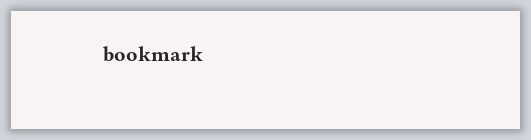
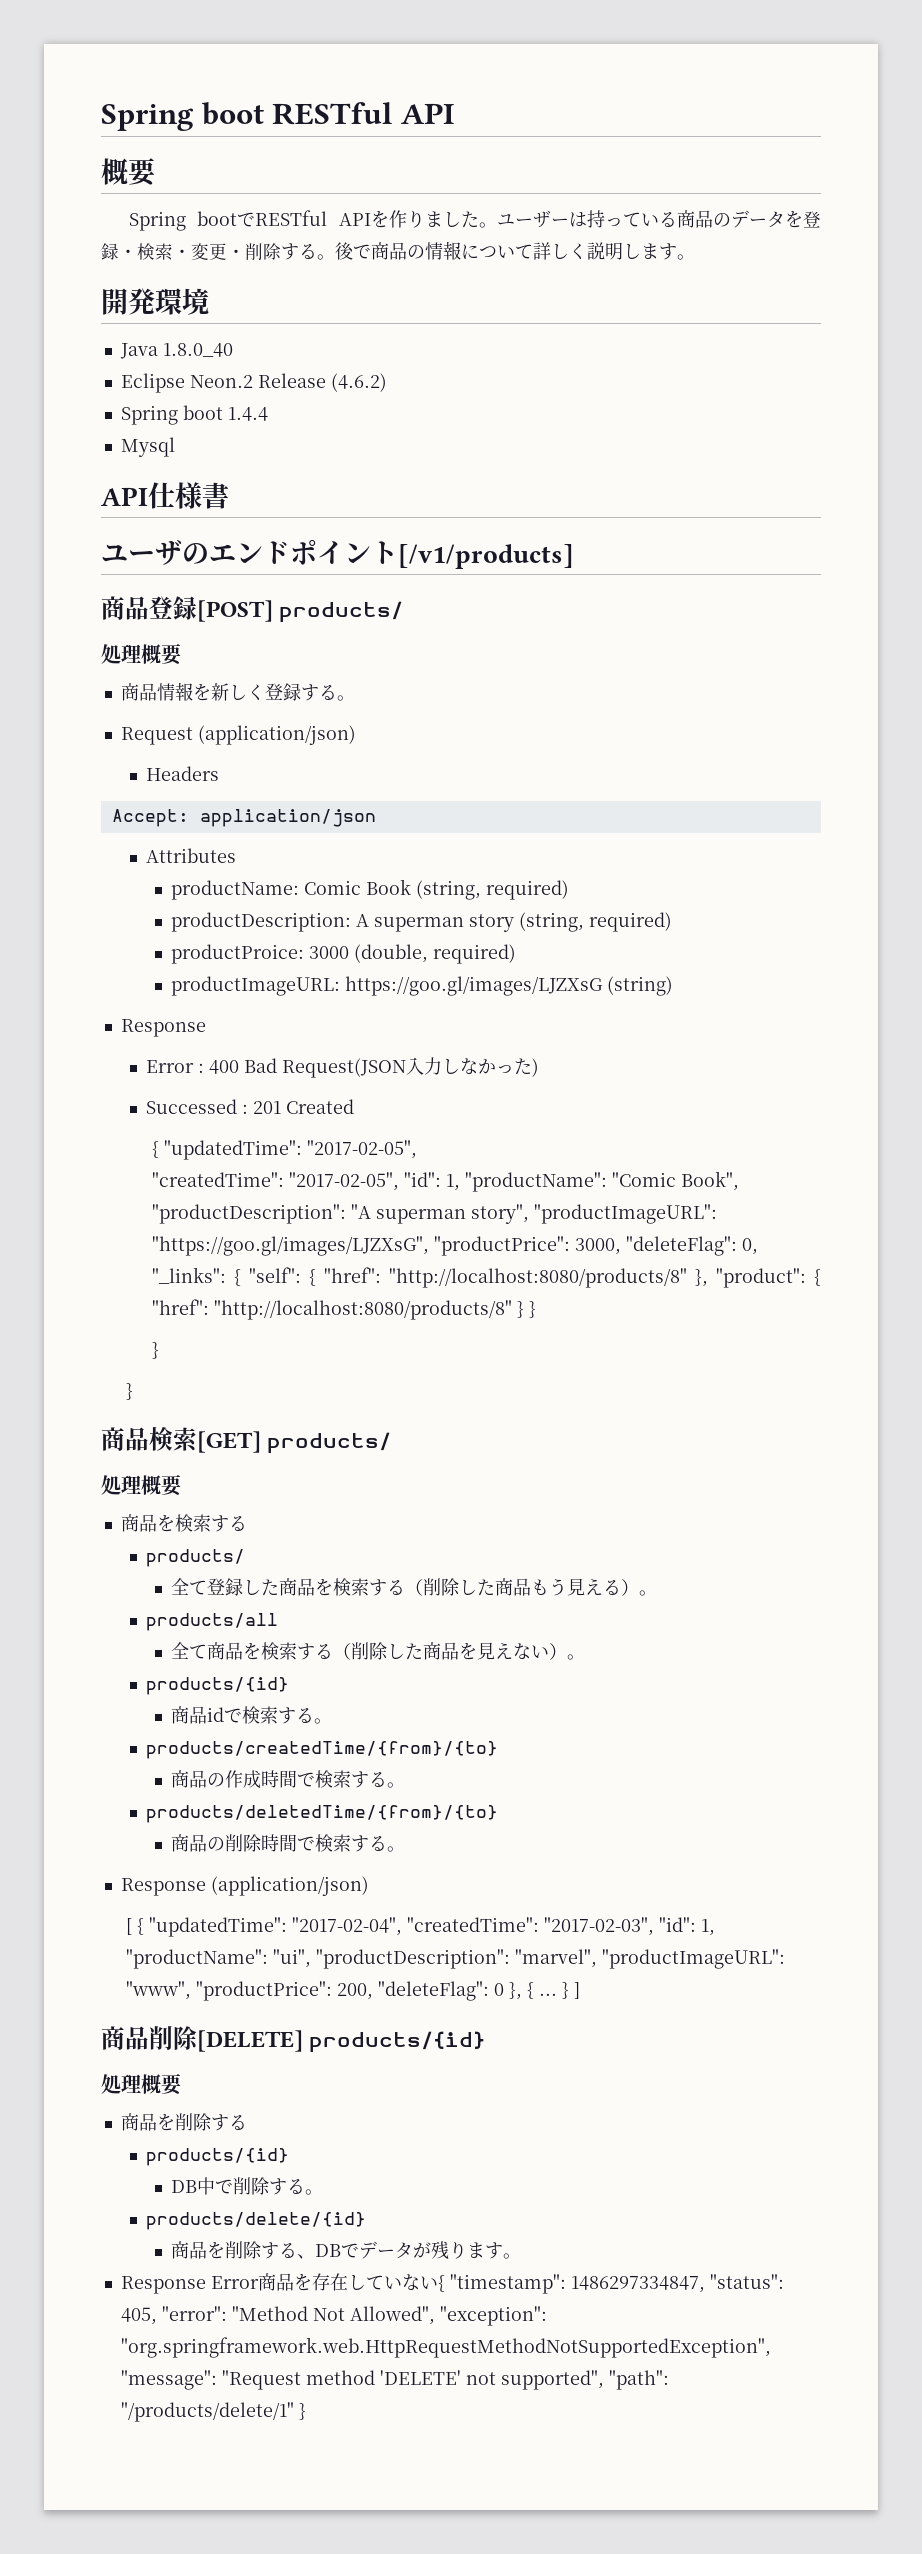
[103,46,203,62] bookmark -> [101,102,455,131] [101,158,156,186] [128,210,821,231] [101,241,695,260] [101,288,209,315] [119,343,233,359] [120,373,387,393] [120,405,268,425] [120,437,175,457] [101,482,229,509] [101,539,574,569] [101,596,404,623] [101,644,182,665] [120,682,355,701] [120,725,356,745] [146,766,220,781] [111,809,376,827] [146,848,237,863] [171,879,570,900] [171,912,673,932] [171,944,517,964] [171,976,674,996] [120,1019,206,1037] [146,1057,540,1078] [146,1099,355,1114] [151,1140,417,1160] [151,1171,739,1192] [151,1204,717,1224] [151,1236,758,1256] [151,1267,821,1288] [151,1299,536,1320] [151,1342,159,1359] [126,1383,134,1400] [101,1427,392,1454] [101,1475,182,1496] [120,1514,247,1532] [146,1549,246,1567] [171,1578,658,1596] [146,1613,279,1631] [171,1642,586,1660] [146,1677,290,1695] [171,1706,333,1724] [146,1741,499,1759] [171,1770,406,1788] [146,1805,499,1823] [171,1834,406,1852] [120,1876,369,1896] [126,1917,716,1937] [126,1949,786,1969] [126,1981,581,2001] [101,2026,486,2053] [101,2074,182,2095] [120,2113,247,2131] [146,2148,290,2166] [171,2177,324,2195] [146,2212,367,2230] [171,2241,522,2260] [120,2273,784,2294] [120,2306,547,2326] [120,2337,771,2358] [120,2370,669,2390] [120,2402,306,2422] Spring boot RESTful API // 概要 // Spring bootでRESTful APIを作りました。ユーザーは持っている商品のデータを登録・検索・変更・削除する。後で商品の情報について詳しく説明します。 // 開発環境 // Java 1.8.0_40 // Eclipse Neon.2 Release (4.6.2) // Spring boot 1.4.4 // Mysql // API仕様書 // ユーザのエンドポイント[/v1/products] // 商品登録[POST] products/ // 処理概要 // 商品情報を新しく登録する。 // Request (application/json) // Headers // Accept: application/json // Attributes // productName: Comic Book (string, required) // productDescription: A superman story (string, required) // productProice: 3000 (double, required) // productImageURL: https://goo.gl/images/LJZXsG (string) // Response // Error : 400 Bad Request(JSON入力しなかった) // Successed : 201 Created // { "updatedTime": "2017-02-05", // "createdTime": "2017-02-05", "id": 1, "productName": "Comic Book", "productDescription": "A superman story", "productImageURL": "https://goo.gl/images/LJZXsG", "productPrice": 3000, "deleteFlag": 0, "_links": { "self": { "href": "http://localhost:8080/products/8" }, "product": { "href": "http://localhost:8080/products/8" } } // } // } // 商品検索[GET] products/ // 処理概要 // 商品を検索する // products/ // 全て登録した商品を検索する（削除した商品もう見える）。 // products/all // 全て商品を検索する（削除した商品を見えない）。 // products/{id} // 商品idで検索する。 // products/createdTime/{from}/{to} // 商品の作成時間で検索する。 // products/deletedTime/{from}/{to} // 商品の削除時間で検索する。 // Response (application/json) // [ { "updatedTime": "2017-02-04", "createdTime": "2017-02-03", "id": 1, "productName": "ui", "productDescription": "marvel", "productImageURL": "www", "productPrice": 200, "deleteFlag": 0 }, { ... } ] // 商品削除[DELETE] products/{id} // 処理概要 // 商品を削除する // products/{id} // DB中で削除する。 // products/delete/{id} // 商品を削除する、DBでデータが残ります。 // Response Error商品を存在していない{ "timestamp": 1486297334847, "status": 405, "error": "Method Not Allowed", "exception": "org.springframework.web.HttpRequestMethodNotSupportedException", "message": "Request method 'DELETE' not supported", "path": "/products/delete/1" }

